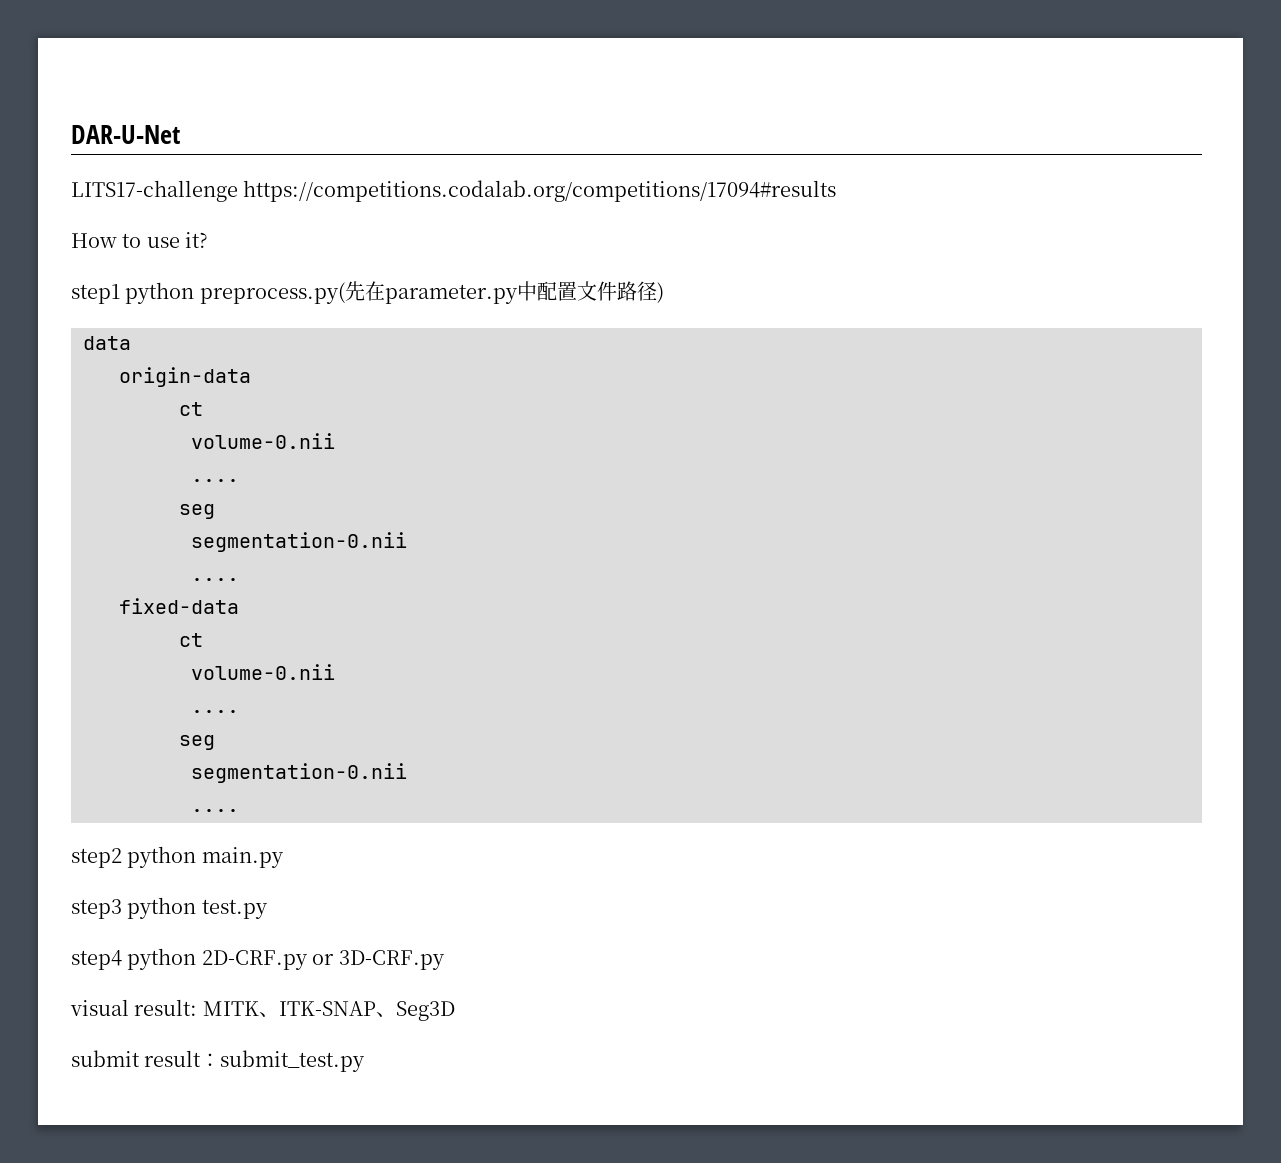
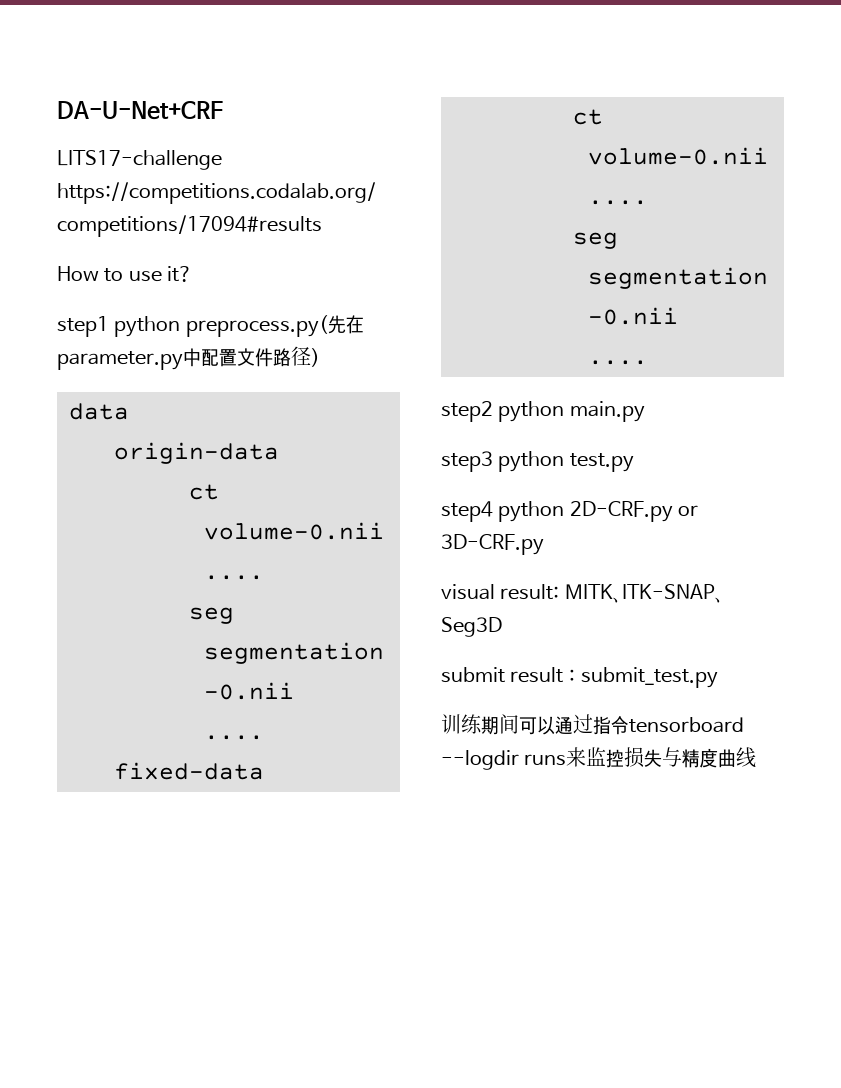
[71,125,180,144] DAR-U-Net -> [57,101,223,120] DA-U-Net+CRF
(366, 1061) none -> [441,714,744,735] [441,747,757,770] // 训练期间可以通过指令tensorboard --logdir runs来监控损失与精度曲线

